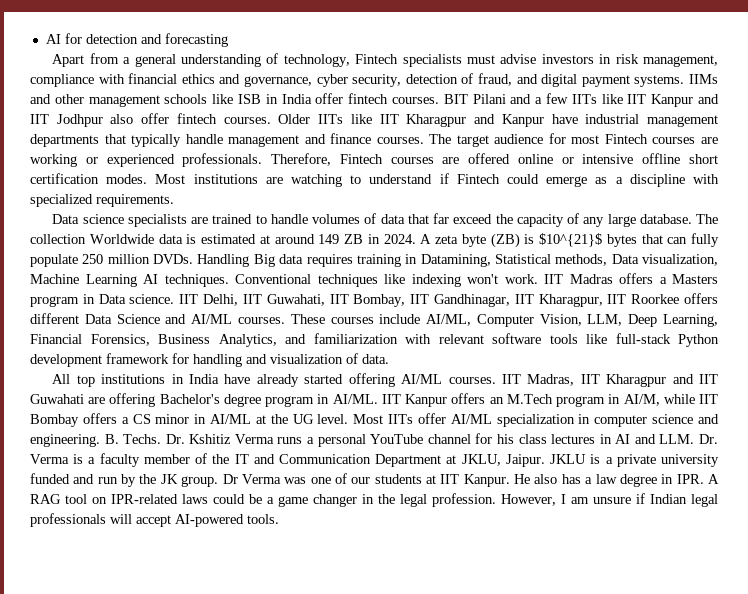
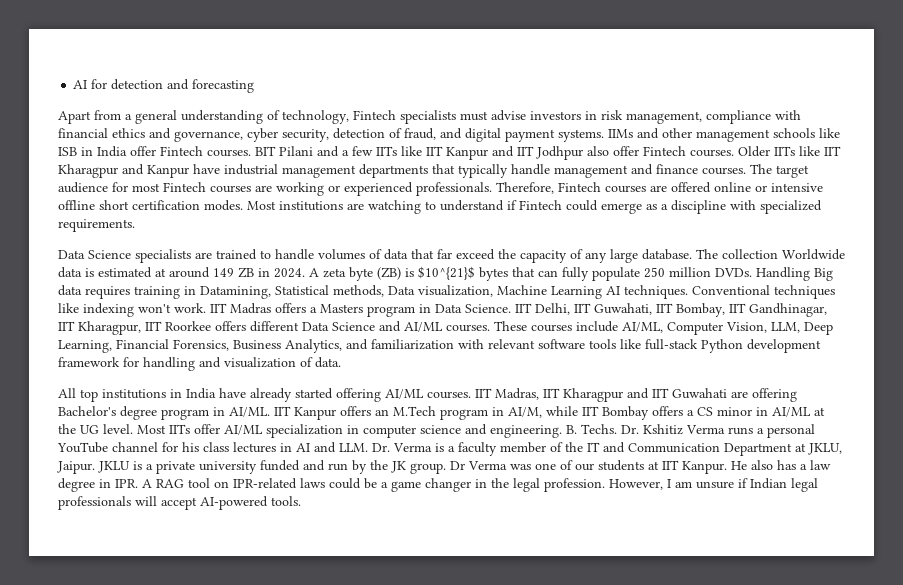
[348,93,389,104] fintech -> [160,146,203,156] Fintech
[176,113,217,124] fintech -> [643,146,686,156] Fintech
[82,214,124,224] science -> [88,250,131,259] Science
[129,294,175,304] science. -> [465,304,511,313] Science.

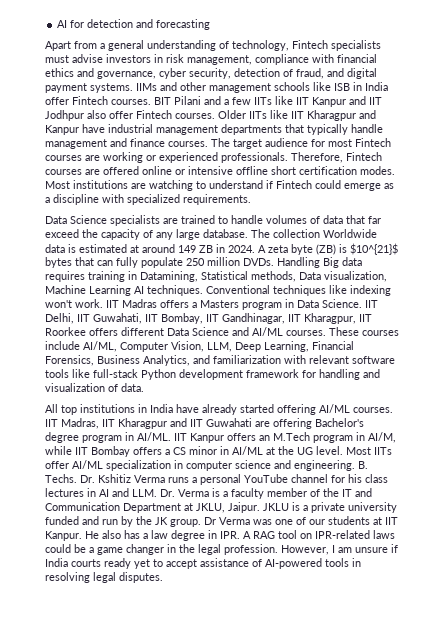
[750,478,818,492] [58,496,301,510] Indian legal professionals will accept AI-powered tools. -> [45,558,361,569] [45,572,163,583] India courts ready yet to accept assistance of AI-powered tools in resolving legal disputes.

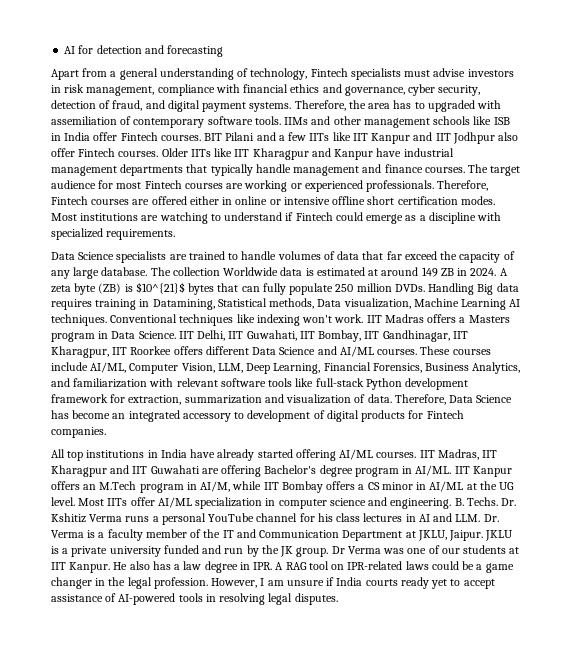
(133, 88) none -> [294,100,502,112] [51,116,281,128] Therefore, the area has to upgraded with assemiliation of contemporary software tools.
(139, 170) none -> [189,196,233,205] either in
[319,369,360,380] handling -> [128,395,262,405] extraction, summarization
(144, 387) none -> [394,394,513,405] [51,410,464,422] [51,427,106,438] Therefore, Data Science has become an integrated accessory to development of digital products for Fintech companies.

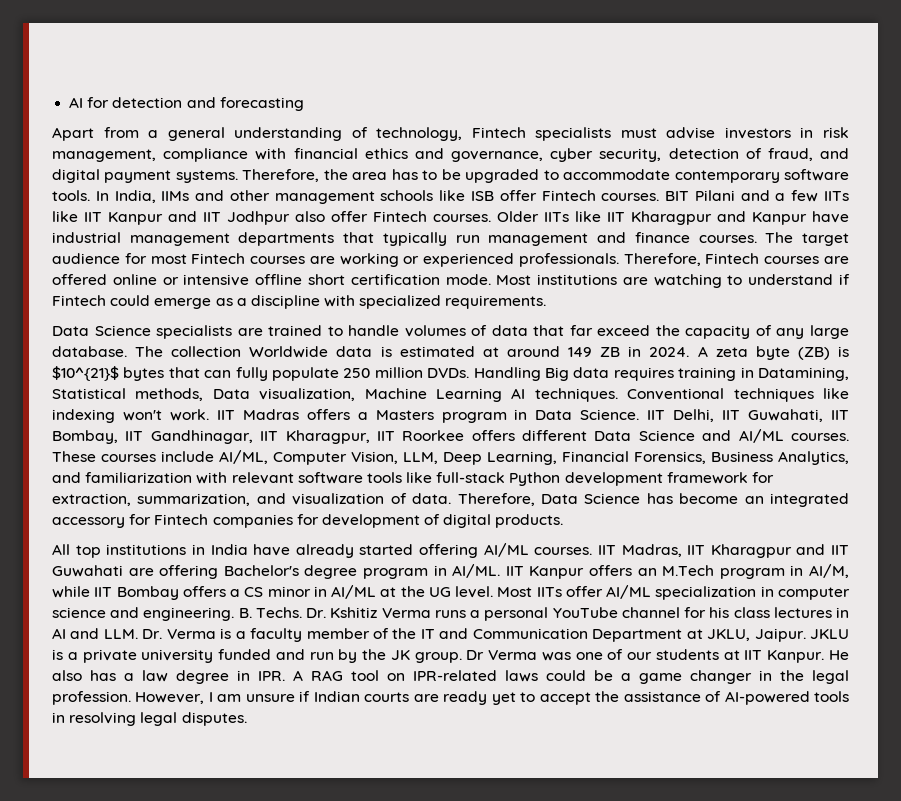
[427,100,502,112] [51,116,132,125] upgraded with assemiliation of -> [441,169,671,183] be upgraded to accommodate
(281, 120) none -> [95,190,156,203] In India,
[51,132,91,141] in India -> (494, 196) none
[255,164,291,173] handle -> [455,235,480,243] run
[189,196,233,205] either in -> (107, 279) none
[460,196,495,205] modes. -> [445,274,491,285] mode.
[184,395,262,404] summarization -> [137,493,251,506] summarization,
[234,410,464,422] [51,427,106,438] to development of digital products for Fintech companies. -> [129,514,564,528] for Fintech companies for development of digital products.
[336,577,398,586] India courts -> [313,691,439,702] Indian courts are
(495, 584) none -> [595,691,620,702] the

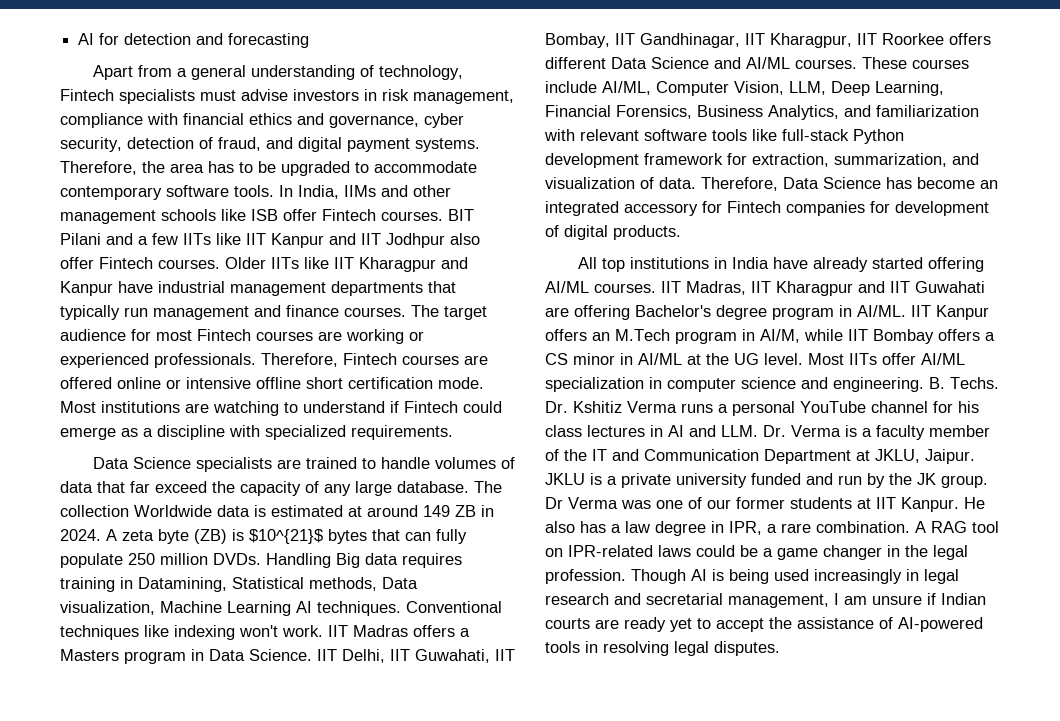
(653, 656) none -> [736,497,785,509] former
[258,671,285,681] IPR. -> [729,521,910,535] IPR, a rare combination.
[135,692,205,704] However, -> [631,569,959,584] [545,593,829,608] Though AI is being used increasingly in legal research and secretarial management,

